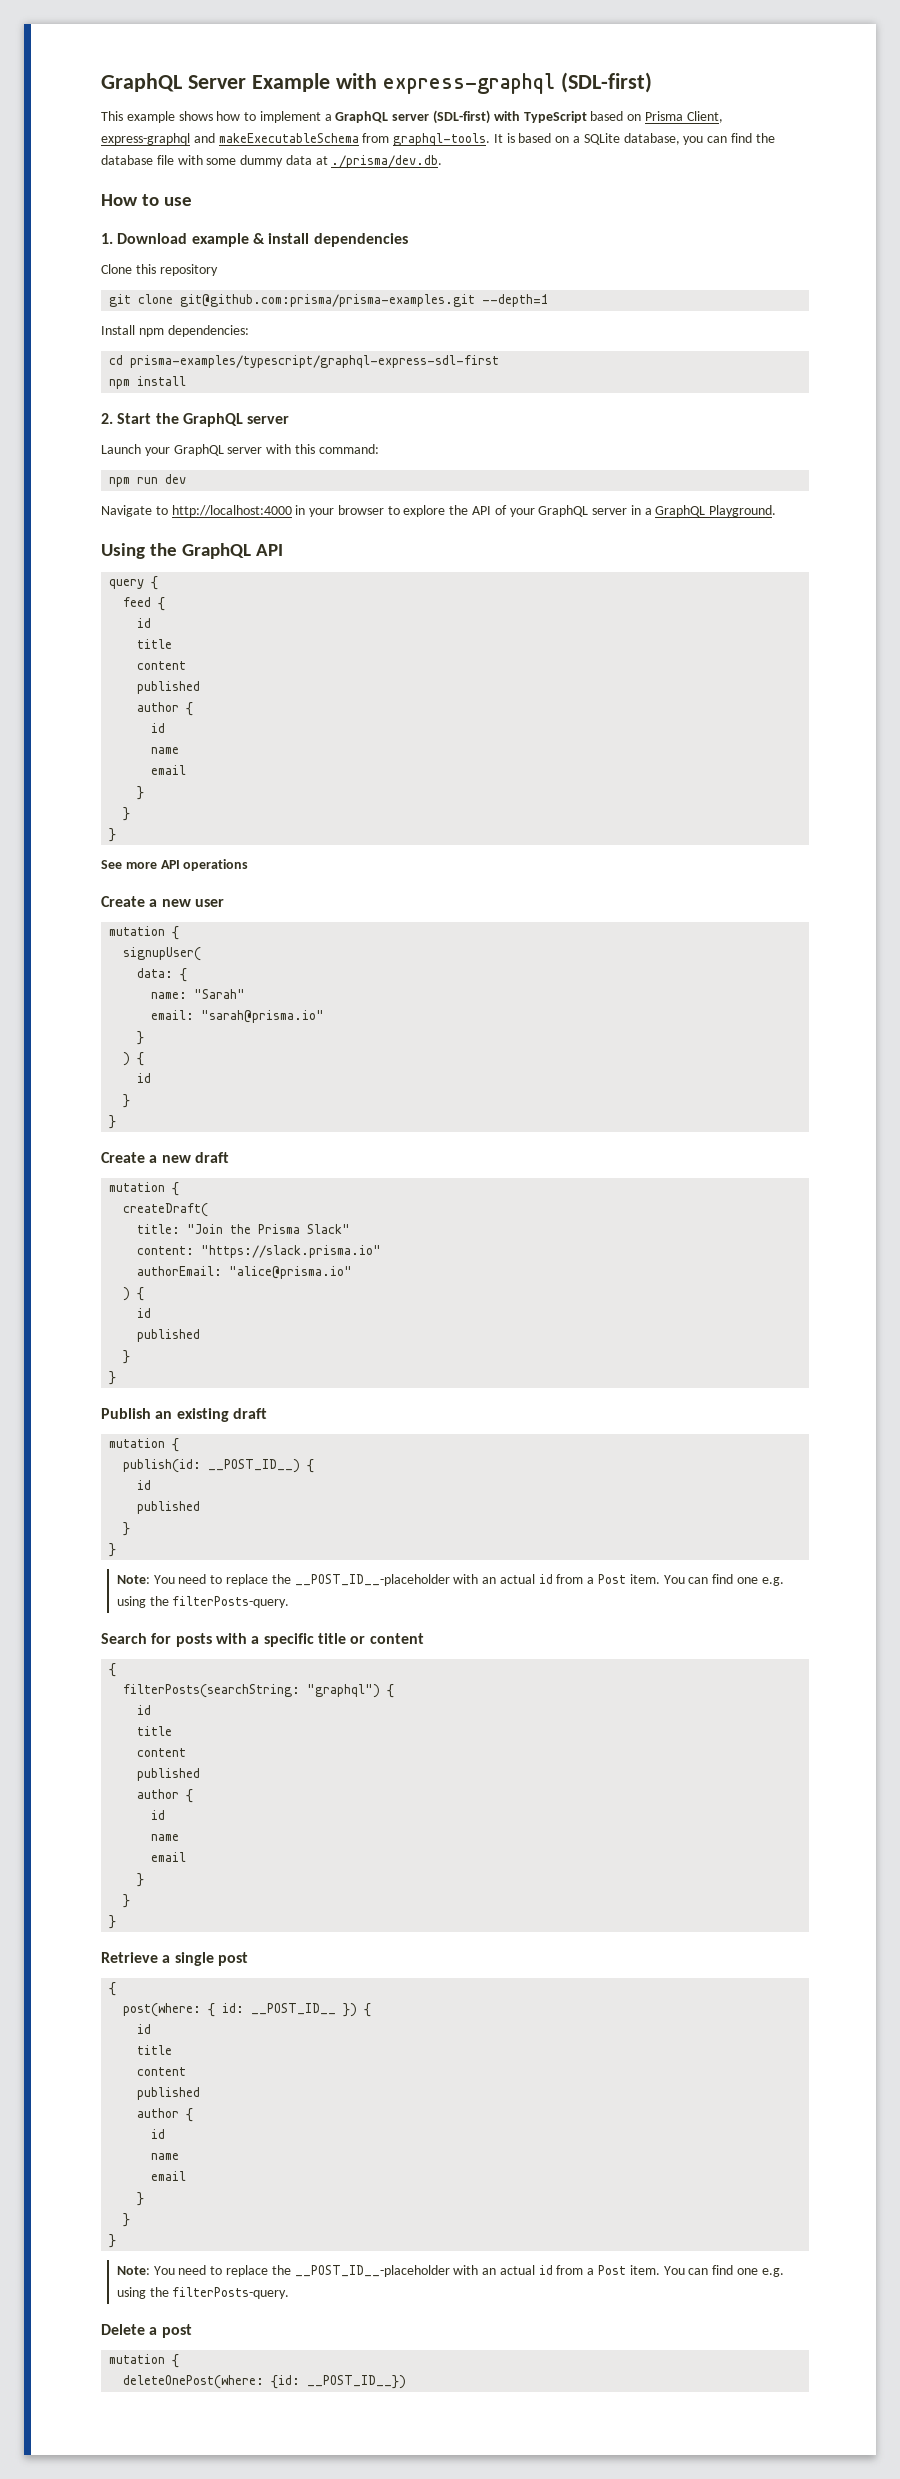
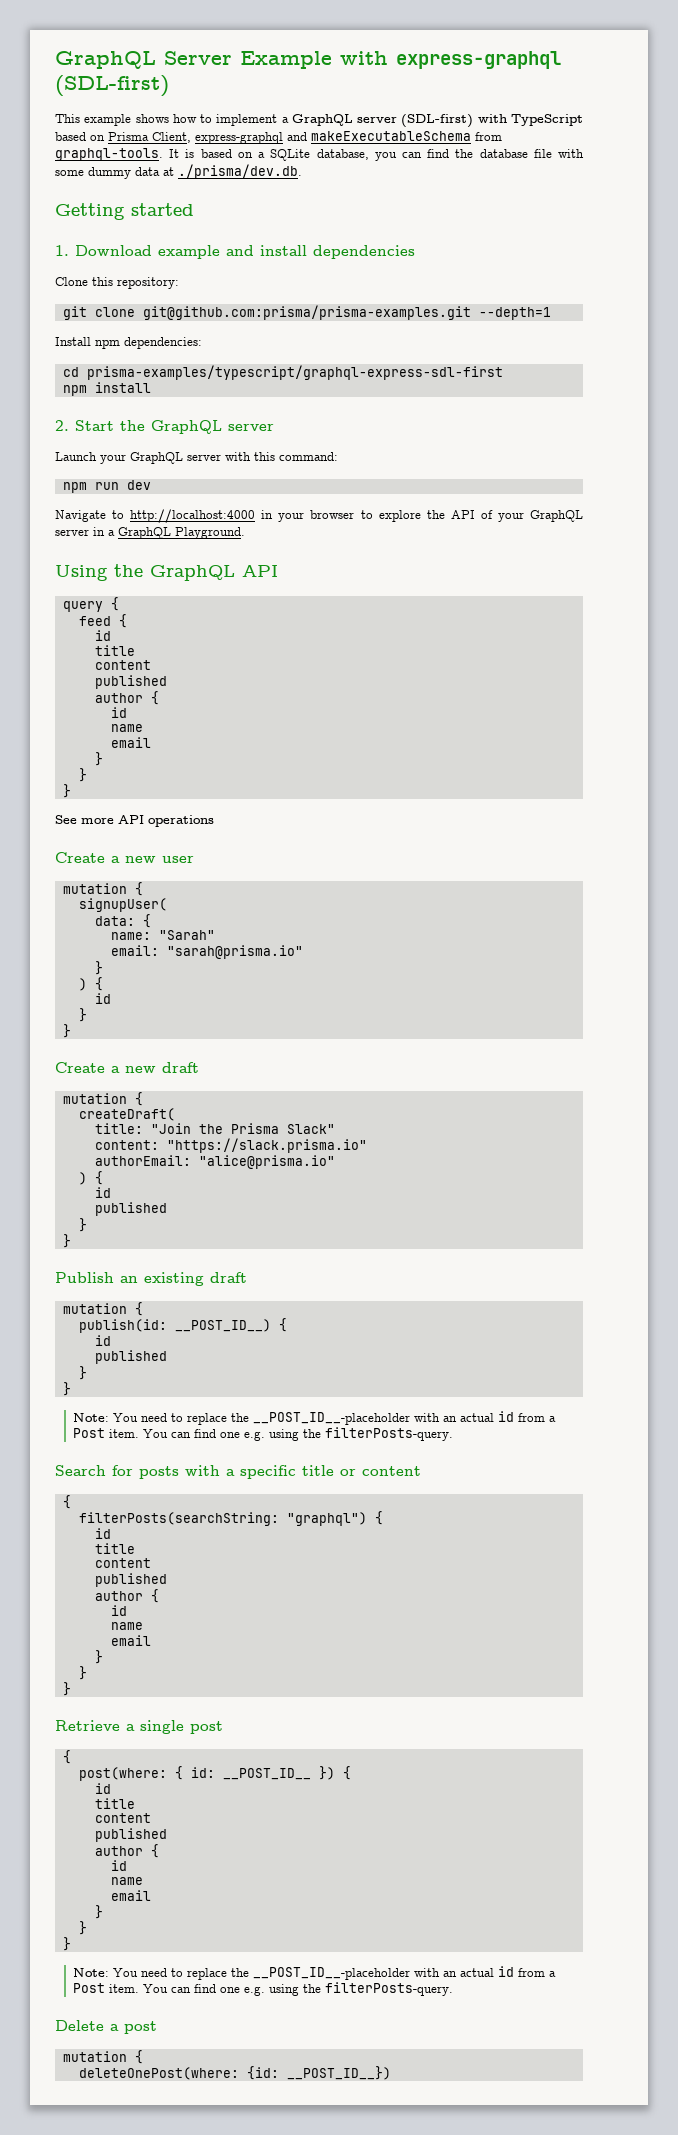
[101,194,193,206] How to use -> [55,203,194,220] Getting started
[252,233,265,244] & -> [226,245,254,256] and
[159,264,218,276] repository -> [117,277,179,289] repository:

